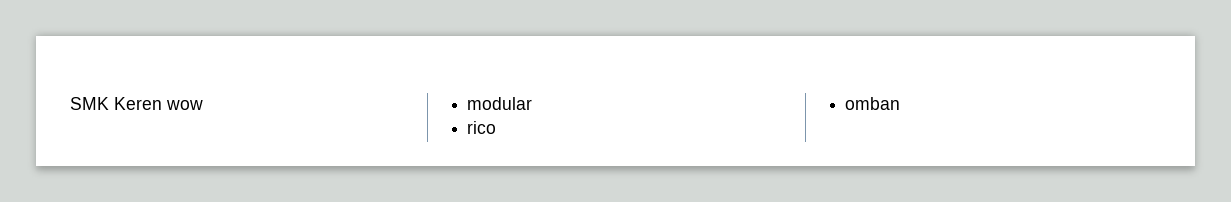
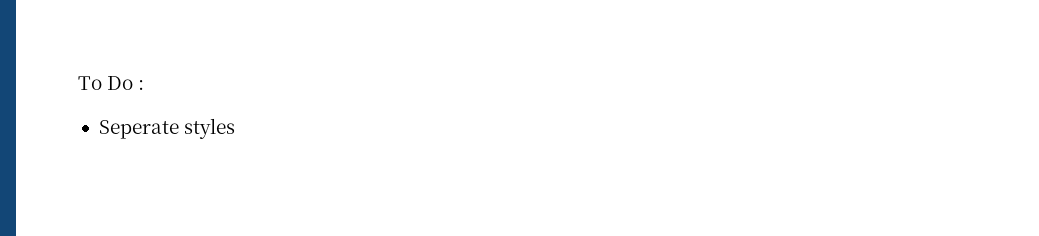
[70,97,203,110] [467,97,533,110] [467,121,497,134] [845,97,901,110] SMK Keren wow // modular // rico // omban -> [78,76,145,90] [98,118,236,139] To Do : // Seperate styles

